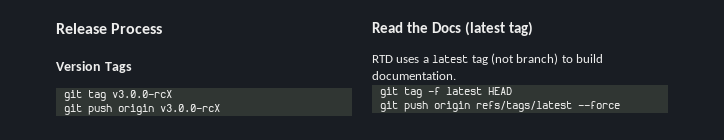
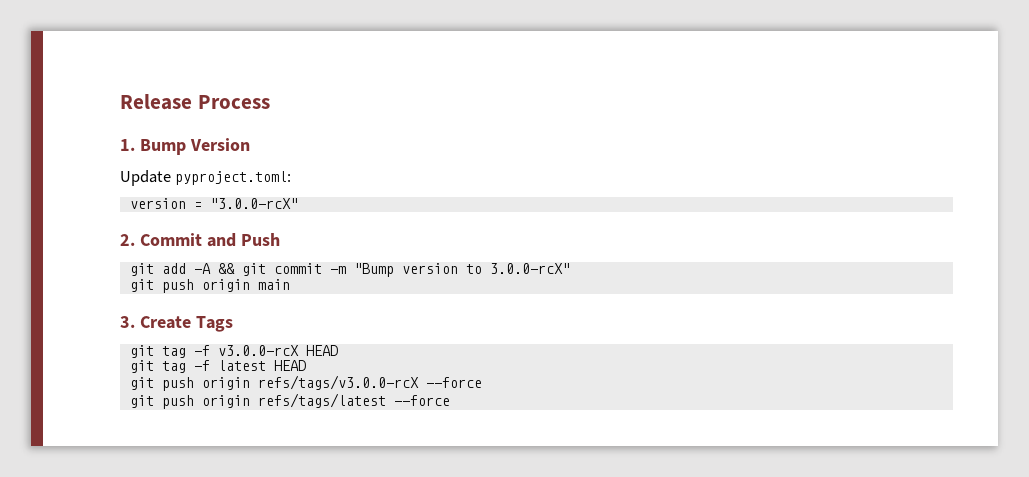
(163, 28) none -> [120,139,186,155] 1. Bump
(101, 66) none -> [120,170,292,186] [129,198,298,209] [120,233,280,247] [129,263,570,277] [129,279,290,293] [120,316,191,329] // Update pyproject.toml: // version = "3.0.0-rcX" // 2. Commit and Push // git add -A && git commit -m "Bump version to 3.0.0-rcX" // git push origin main // 3. Create
[111,90,172,98] [63,104,220,115] [372,21,533,36] [372,53,603,65] [372,71,456,80] v3.0.0-rcX // git push origin v3.0.0-rcX // Read the Docs (latest tag) // RTD uses a latest tag (not branch) to build documentation. -> [193,345,338,356] -f v3.0.0-rcX HEAD
(512, 91) none -> [129,375,482,391] // git push origin refs/tags/v3.0.0-rcX --force

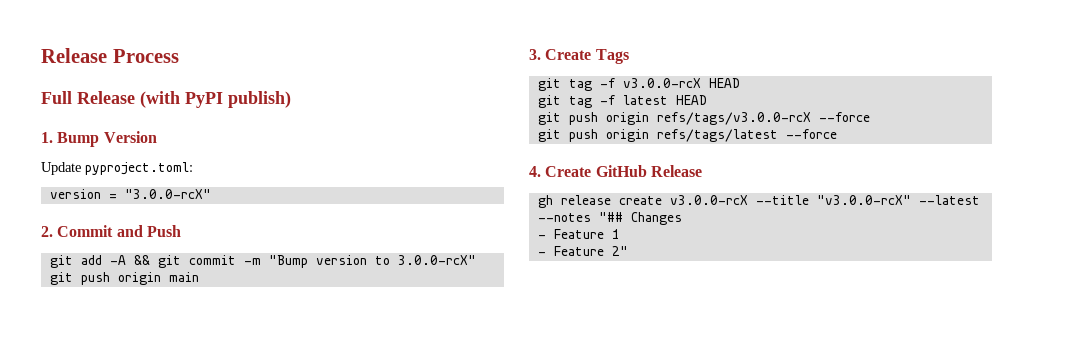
(270, 102) none -> [41,91,291,108] // Full Release (with PyPI publish)
(450, 400) none -> [529,165,702,177] [537,195,980,208] [537,212,682,225] [537,229,620,239] [537,246,628,256] // 4. Create GitHub Release // gh release create v3.0.0-rcX --title "v3.0.0-rcX" --latest --notes "## Changes // - Feature 1 // - Feature 2"

